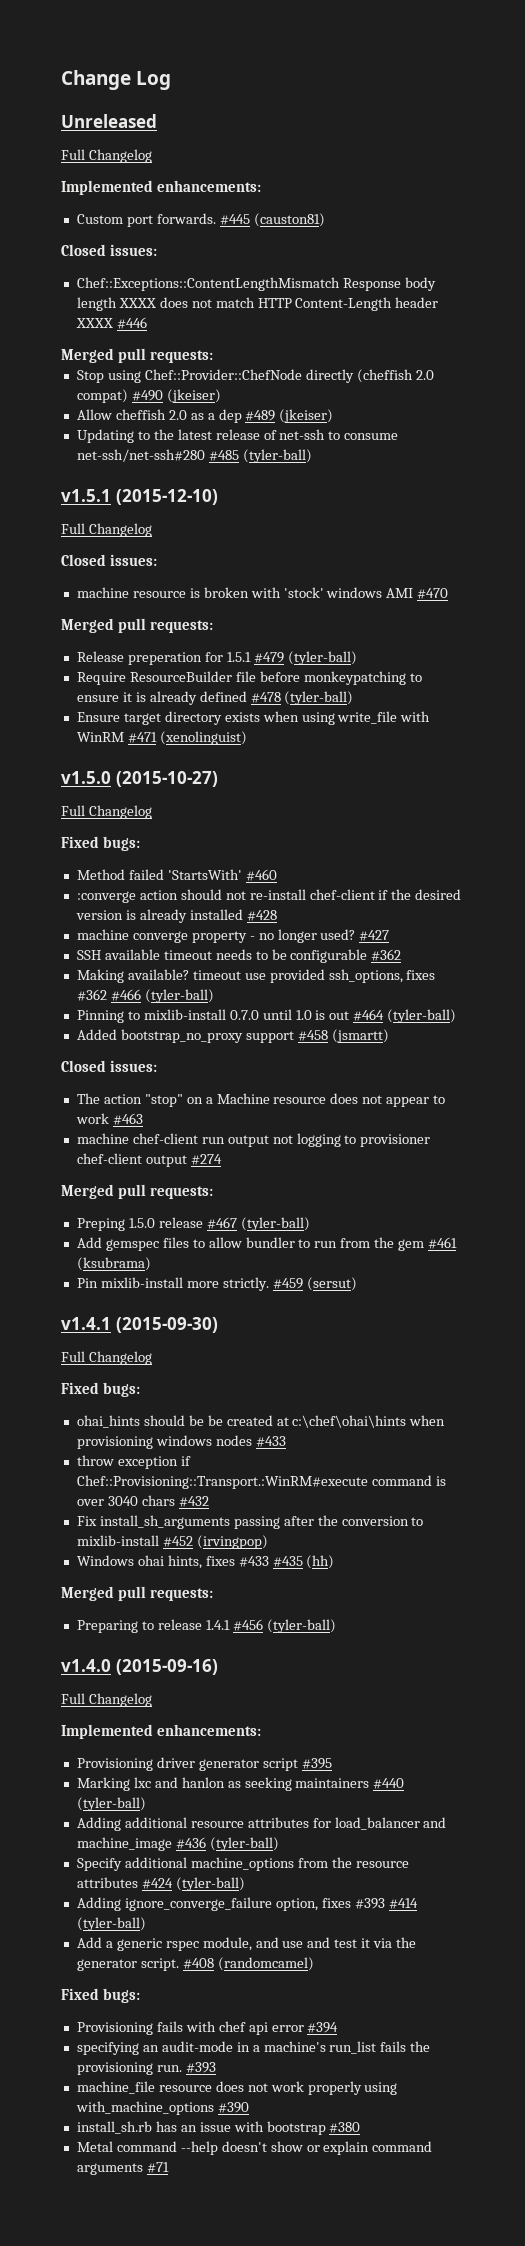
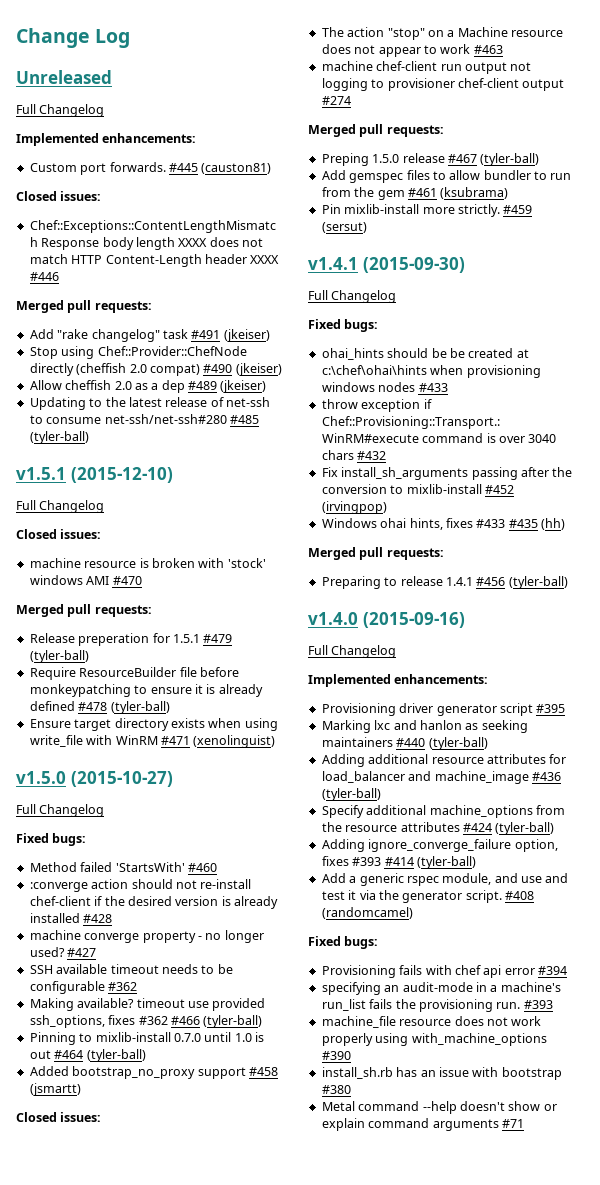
(213, 356) none -> [29,329,270,342] // Add "rake changelog" task #491 (jkeiser)

